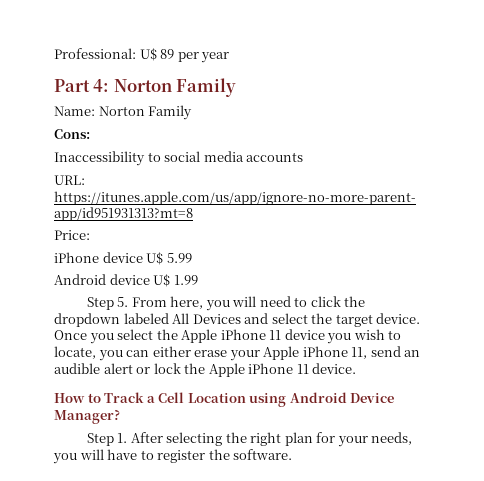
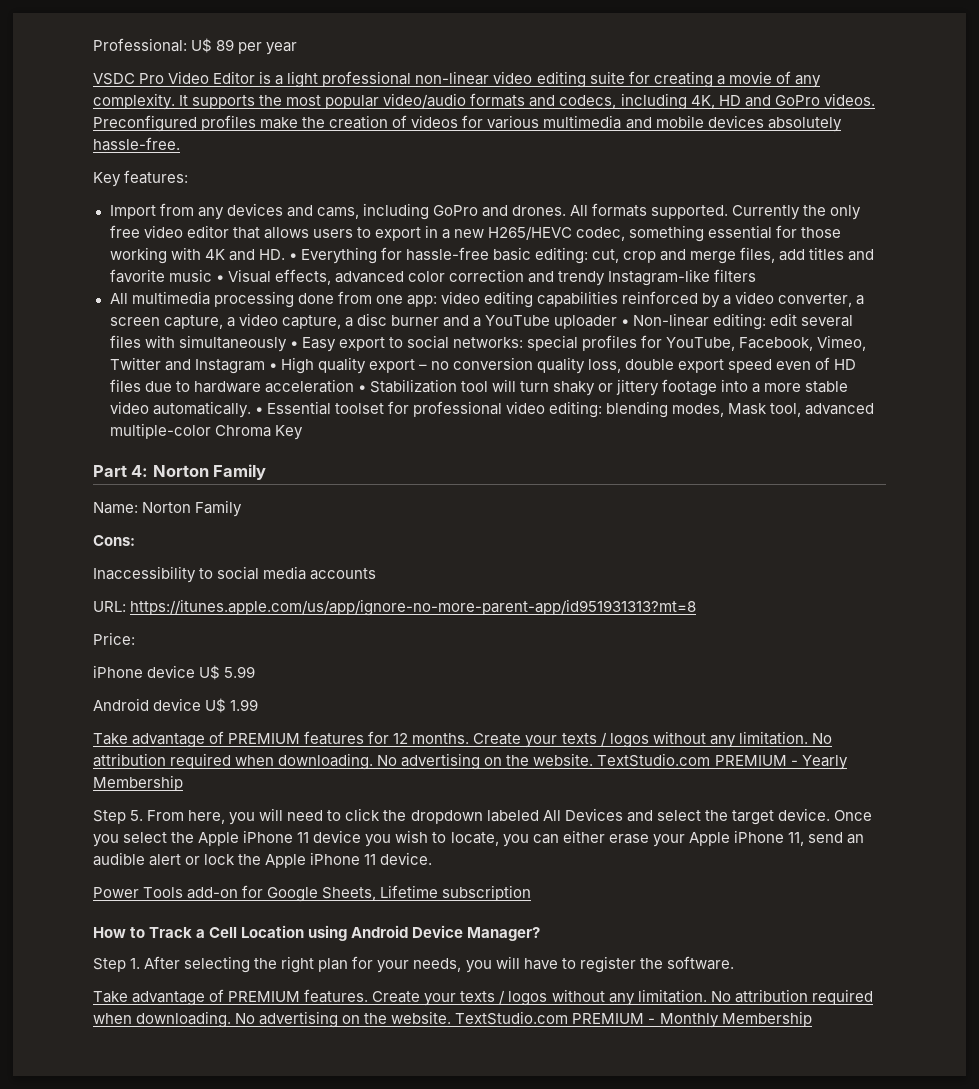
(230, 57) none -> [93,71,821,88] [93,93,875,110] [93,115,842,132] [93,137,180,151] [93,170,189,187] [109,203,862,220] [109,225,842,242] [109,247,875,264] [109,269,757,286] [109,291,865,308] [109,313,854,330] [109,335,867,352] [109,357,857,374] [109,379,849,396] [109,401,875,418] [109,423,303,440] // VSDC Pro Video Editor is a light professional non-linear video editing suite for creating a movie of any complexity. It supports the most popular video/audio formats and codecs, including 4K, HD and GoPro videos. Preconfigured profiles make the creation of videos for various multimedia and mobile devices absolutely hassle-free. // Key features: // Import from any devices and cams, including GoPro and drones. All formats supported. Сurrently the only free video editor that allows users to export in a new H265/HEVC codec, something essential for those working with 4K and HD. • Everything for hassle-free basic editing: cut, crop and merge files, add titles and favorite music • Visual effects, advanced color correction and trendy Instagram-like filters // All multimedia processing done from one app: video editing capabilities reinforced by a video converter, a screen capture, a video capture, a disc burner and a YouTube uploader • Non-linear editing: edit several files with simultaneously • Easy export to social networks: special profiles for YouTube, Facebook, Vimeo, Twitter and Instagram • High quality export – no conversion quality loss, double export speed even of HD files due to hardware acceleration • Stabilization tool will turn shaky or jittery footage into a more stable video automatically. • Essential toolset for professional video editing: blending modes, Mask tool, advanced multiple-color Chroma Key
(198, 280) none -> [93,731,832,748] [93,753,848,770] [93,775,183,791] // Take advantage of PREMIUM features for 12 months. Create your texts / logos without any limitation. No attribution required when downloading. No advertising on the website. TextStudio.com PREMIUM - Yearly Membership
(357, 368) none -> [93,885,532,902] // Power Tools add-on for Google Sheets, Lifetime subscription
(293, 454) none -> [93,989,873,1006] [93,1011,812,1028] // Take advantage of PREMIUM features. Create your texts / logos without any limitation. No attribution required when downloading. No advertising on the website. TextStudio.com PREMIUM - Monthly Membership

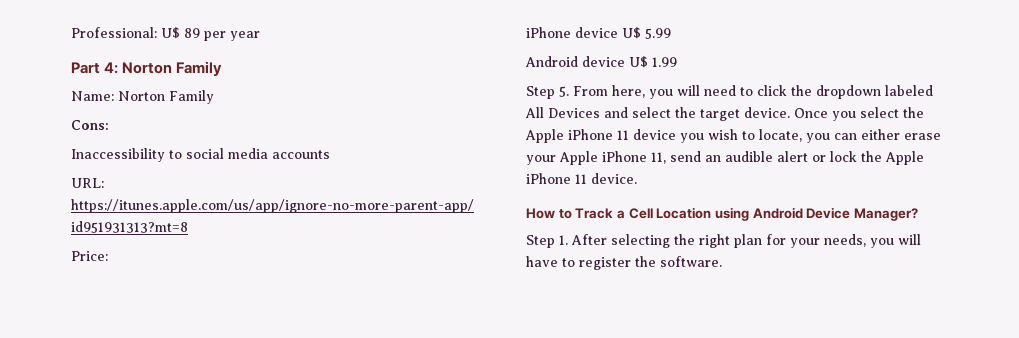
[93,71,821,88] [93,93,875,110] [93,115,842,132] [93,137,180,151] [93,170,189,187] [109,203,862,220] [109,225,842,242] [109,247,875,264] [109,269,757,286] [109,291,865,308] [109,313,854,330] [109,335,867,352] [109,357,857,374] [109,379,849,396] [109,401,875,418] [109,423,303,440] // VSDC Pro Video Editor is a light professional non-linear video editing suite for creating a movie of any complexity. It supports the most popular video/audio formats and codecs, including 4K, HD and GoPro videos. Preconfigured profiles make the creation of videos for various multimedia and mobile devices absolutely hassle-free. // Key features: // Import from any devices and cams, including GoPro and drones. All formats supported. Сurrently the only free video editor that allows users to export in a new H265/HEVC codec, something essential for those working with 4K and HD. • Everything for hassle-free basic editing: cut, crop and merge files, add titles and favorite music • Visual effects, advanced color correction and trendy Instagram-like filters // All multimedia processing done from one app: video editing capabilities reinforced by a video converter, a screen capture, a video capture, a disc burner and a YouTube uploader • Non-linear editing: edit several files with simultaneously • Easy export to social networks: special profiles for YouTube, Facebook, Vimeo, Twitter and Instagram • High quality export – no conversion quality loss, double export speed even of HD files due to hardware acceleration • Stabilization tool will turn shaky or jittery footage into a more stable video automatically. • Essential toolset for professional video editing: blending modes, Mask tool, advanced multiple-color Chroma Key -> (260, 36) none
[93,731,832,748] [93,753,848,770] [93,775,183,791] // Take advantage of PREMIUM features for 12 months. Create your texts / logos without any limitation. No attribution required when downloading. No advertising on the website. TextStudio.com PREMIUM - Yearly Membership -> (677, 62) none
[93,885,532,902] // Power Tools add-on for Google Sheets, Lifetime subscription -> (637, 178) none
[93,989,873,1006] [93,1011,812,1028] // Take advantage of PREMIUM features. Create your texts / logos without any limitation. No attribution required when downloading. No advertising on the website. TextStudio.com PREMIUM - Monthly Membership -> (722, 261) none

